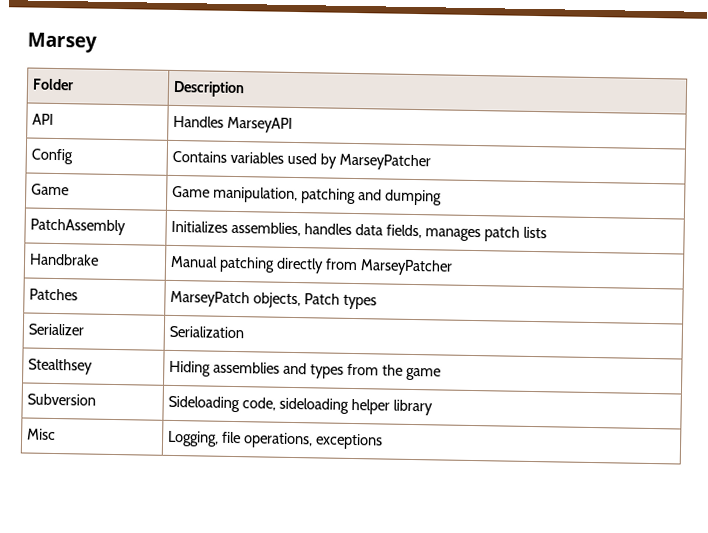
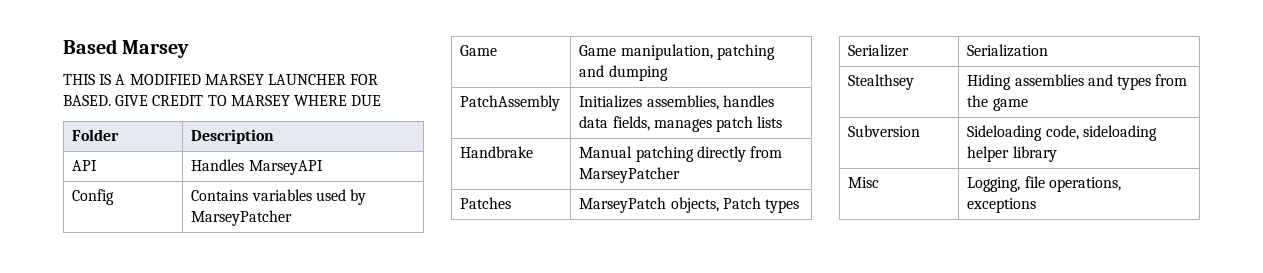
(27, 42) none -> [63,39,117,54] Based
(97, 42) none -> [63,74,379,85] [63,95,382,106] // THIS IS A MODIFIED MARSEY LAUNCHER FOR BASED. GIVE CREDIT TO MARSEY WHERE DUE

